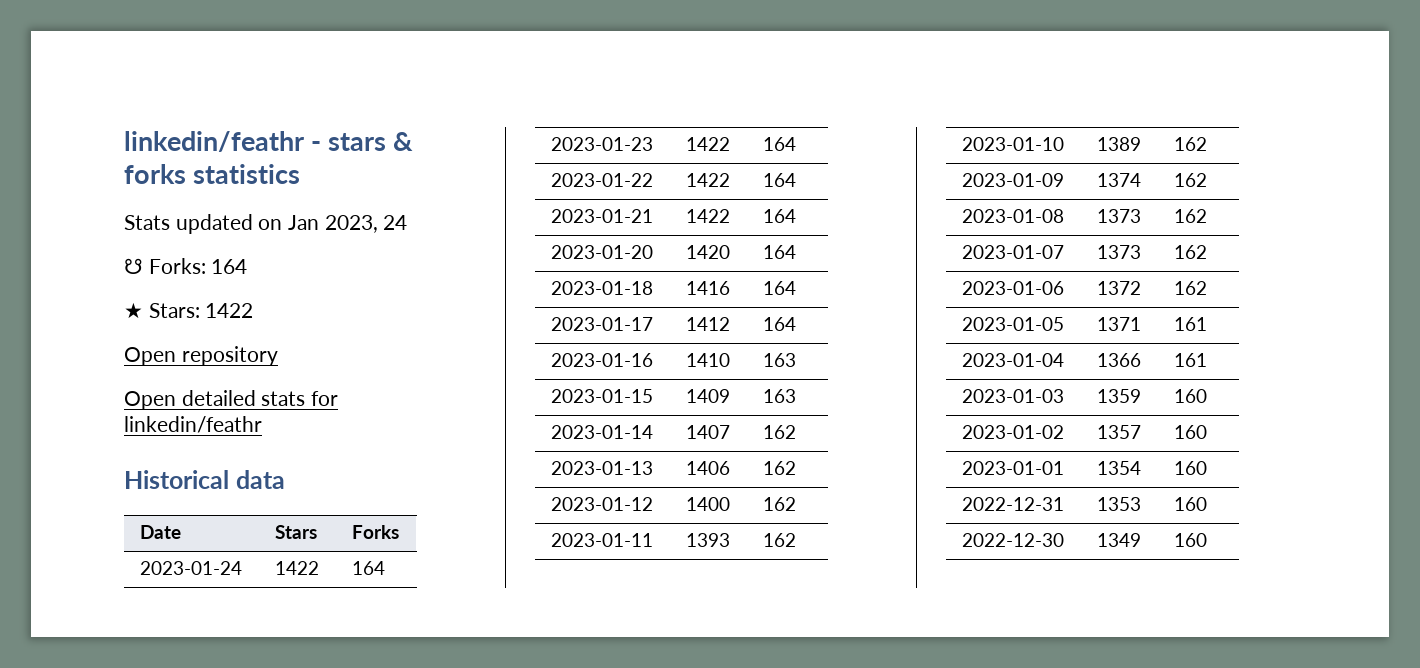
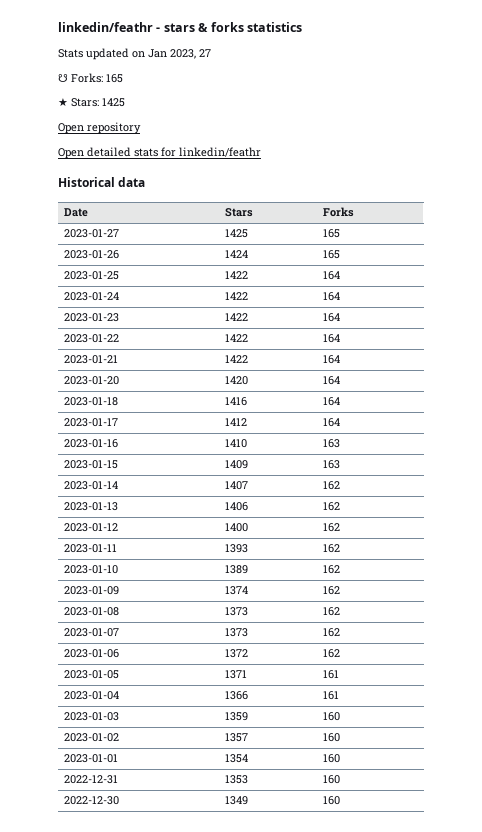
[383,215,408,230] 24 -> [199,49,211,57] 27
[211,259,248,274] 164 -> [106,74,123,83] 165
[205,303,254,318] 1422 -> [102,98,125,107] 1425
(400, 532) none -> [64,229,120,238] [225,229,249,238] [323,229,341,238] [64,250,120,259] [225,250,249,258] [323,250,341,259] [64,271,120,280] [225,271,249,279] [323,271,341,280] // 2023-01-27 | 1425 | 165 // 2023-01-26 | 1424 | 165 // 2023-01-25 | 1422 | 164

